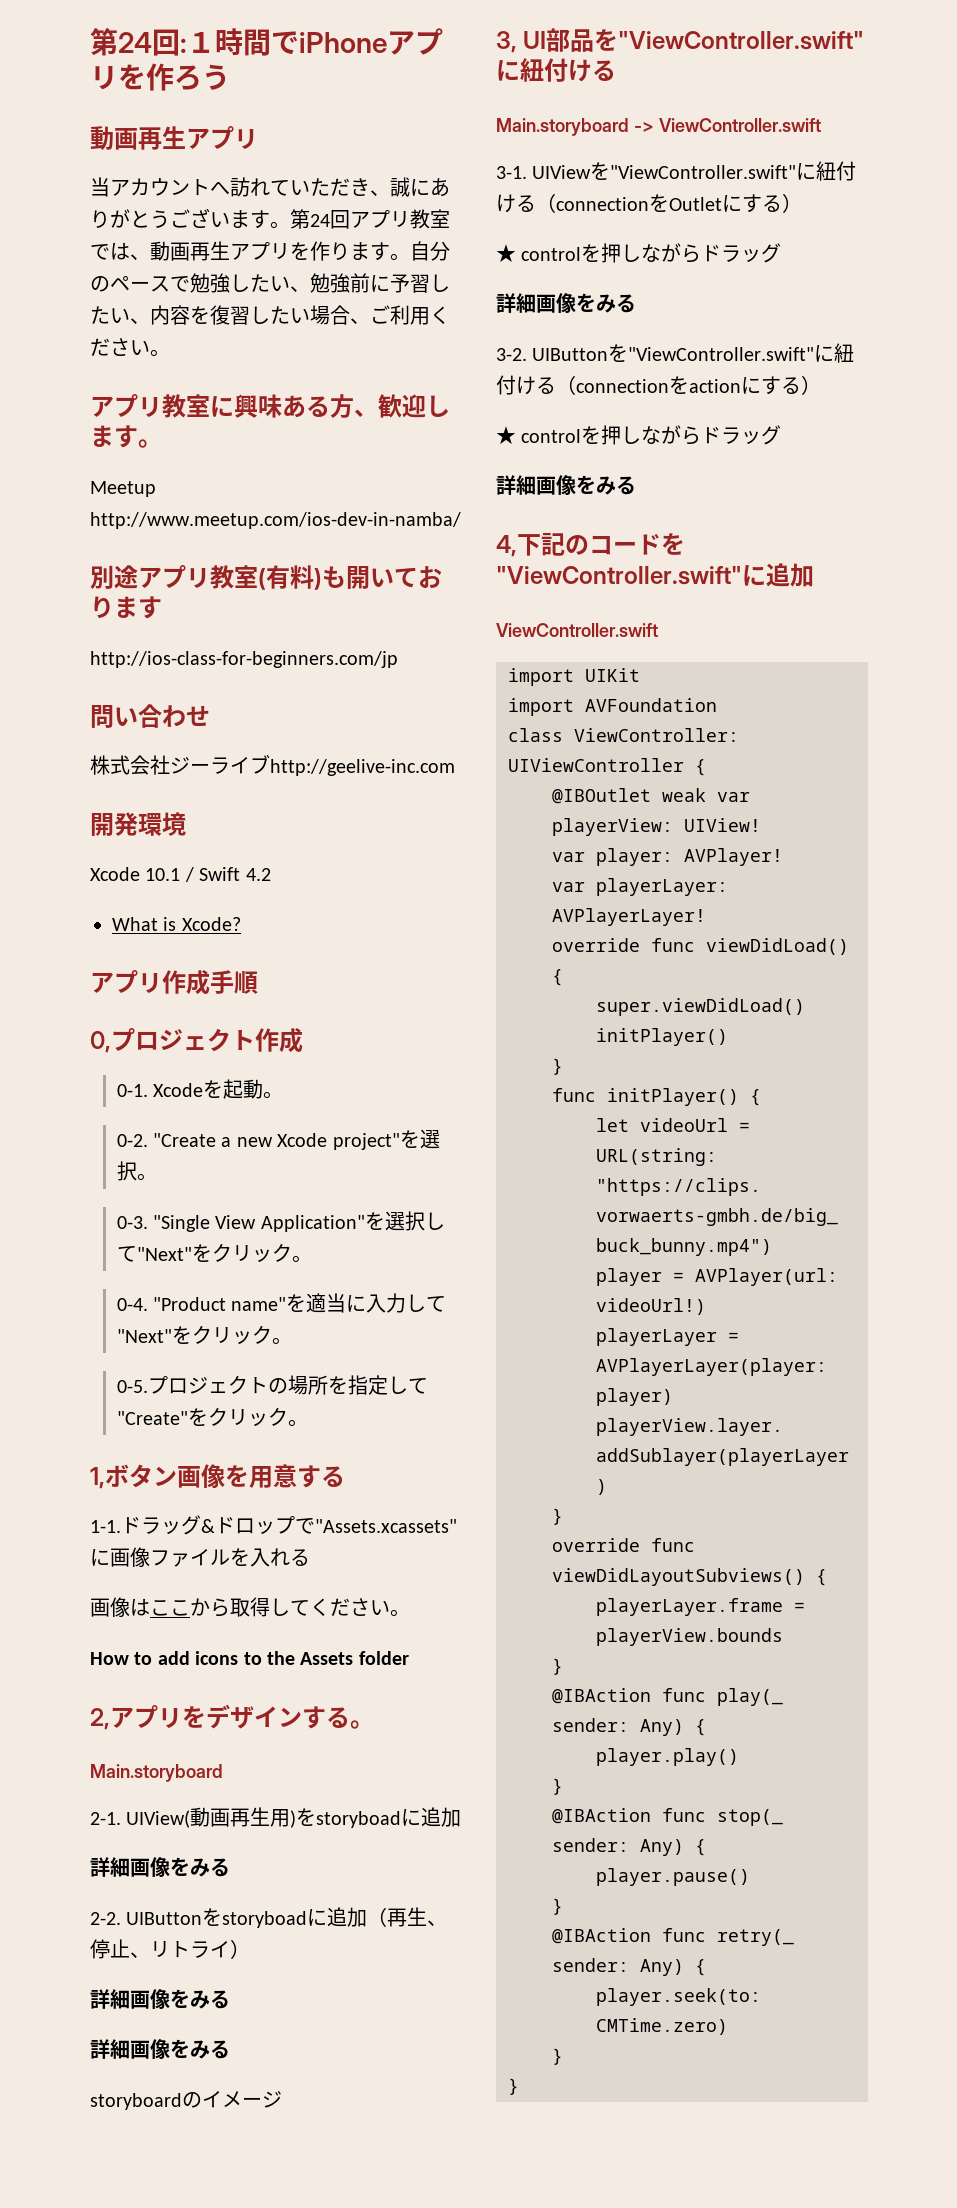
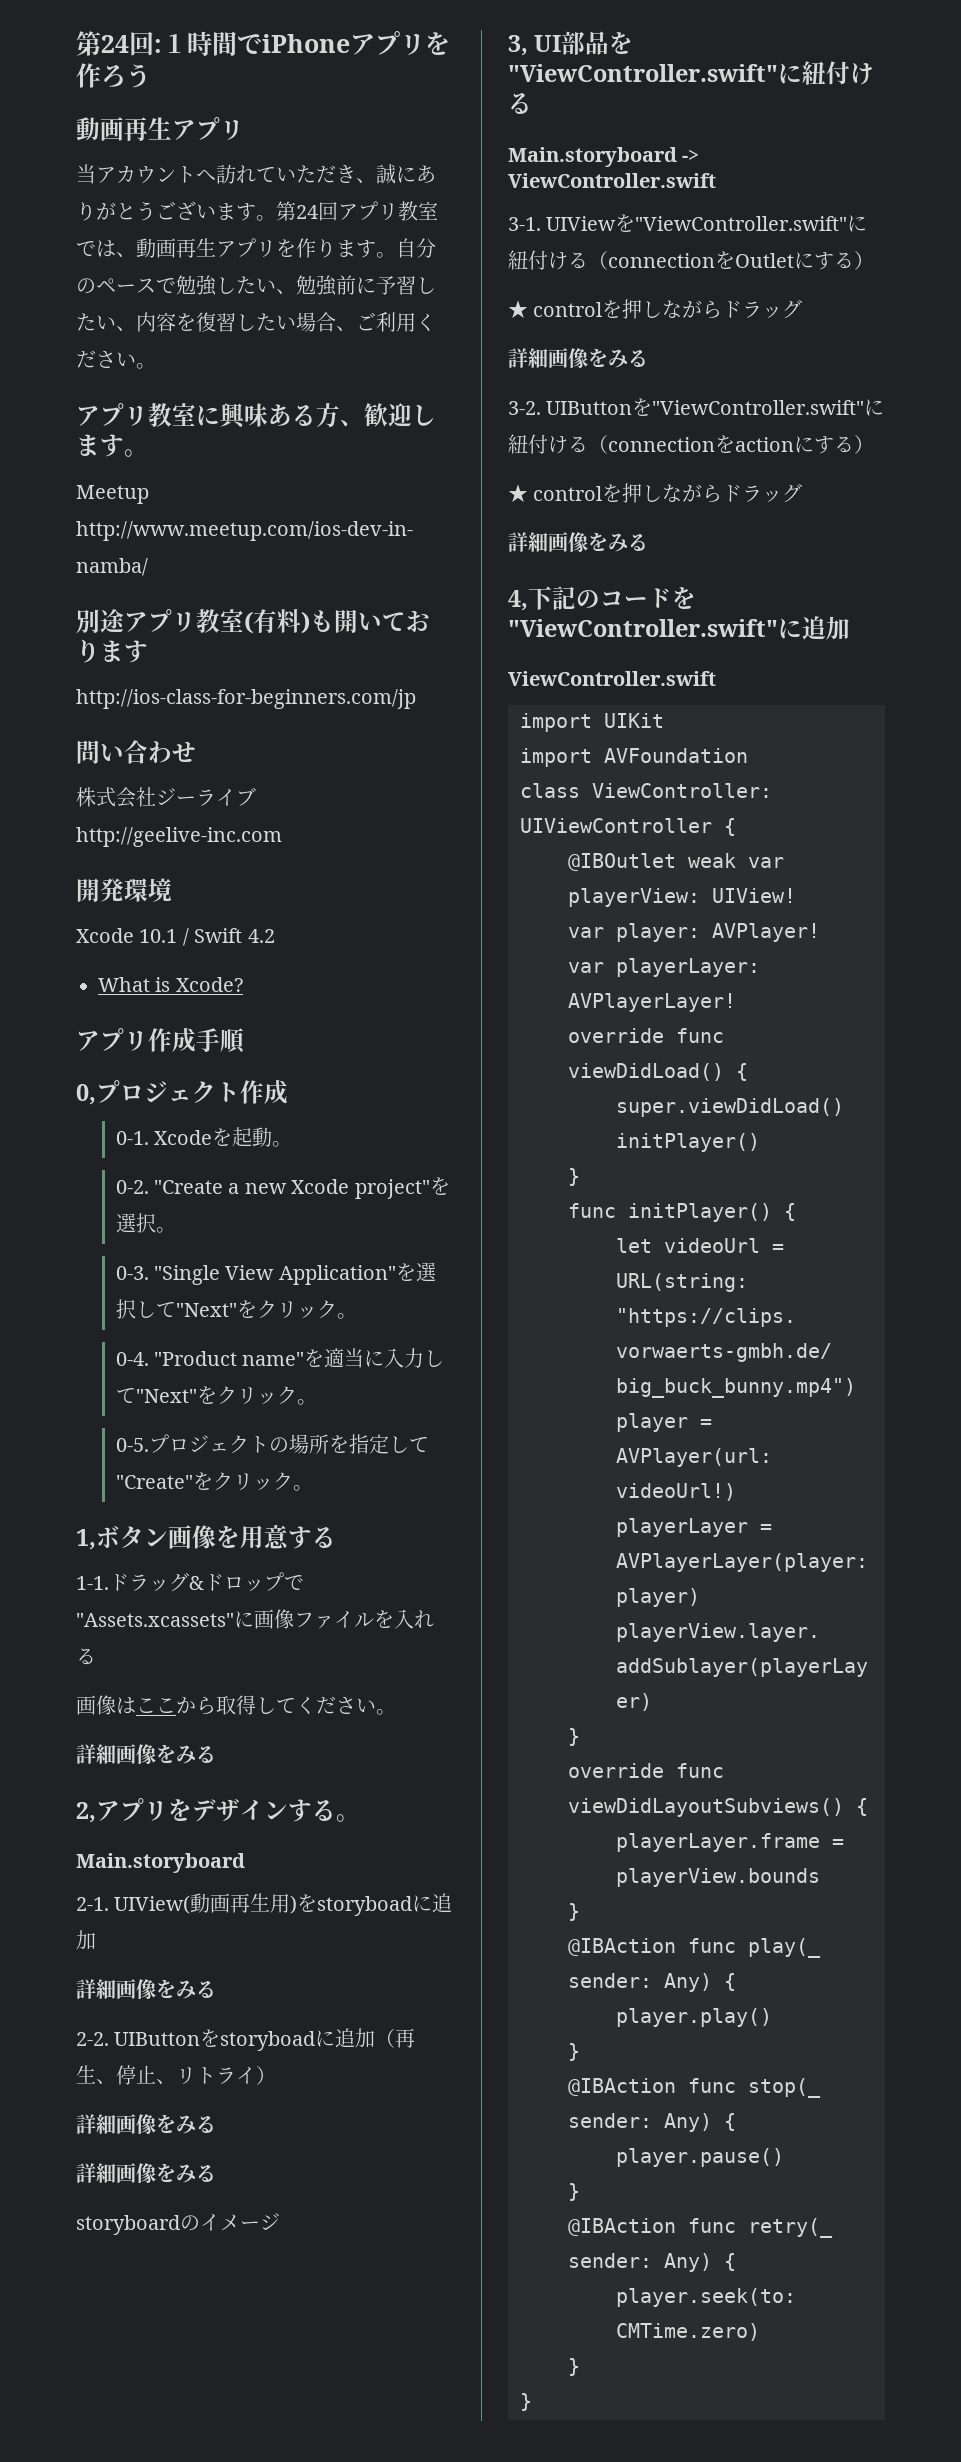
[90,1651,409,1665] How to add icons to the Assets folder -> [76,1744,216,1765] 詳細画像をみる

